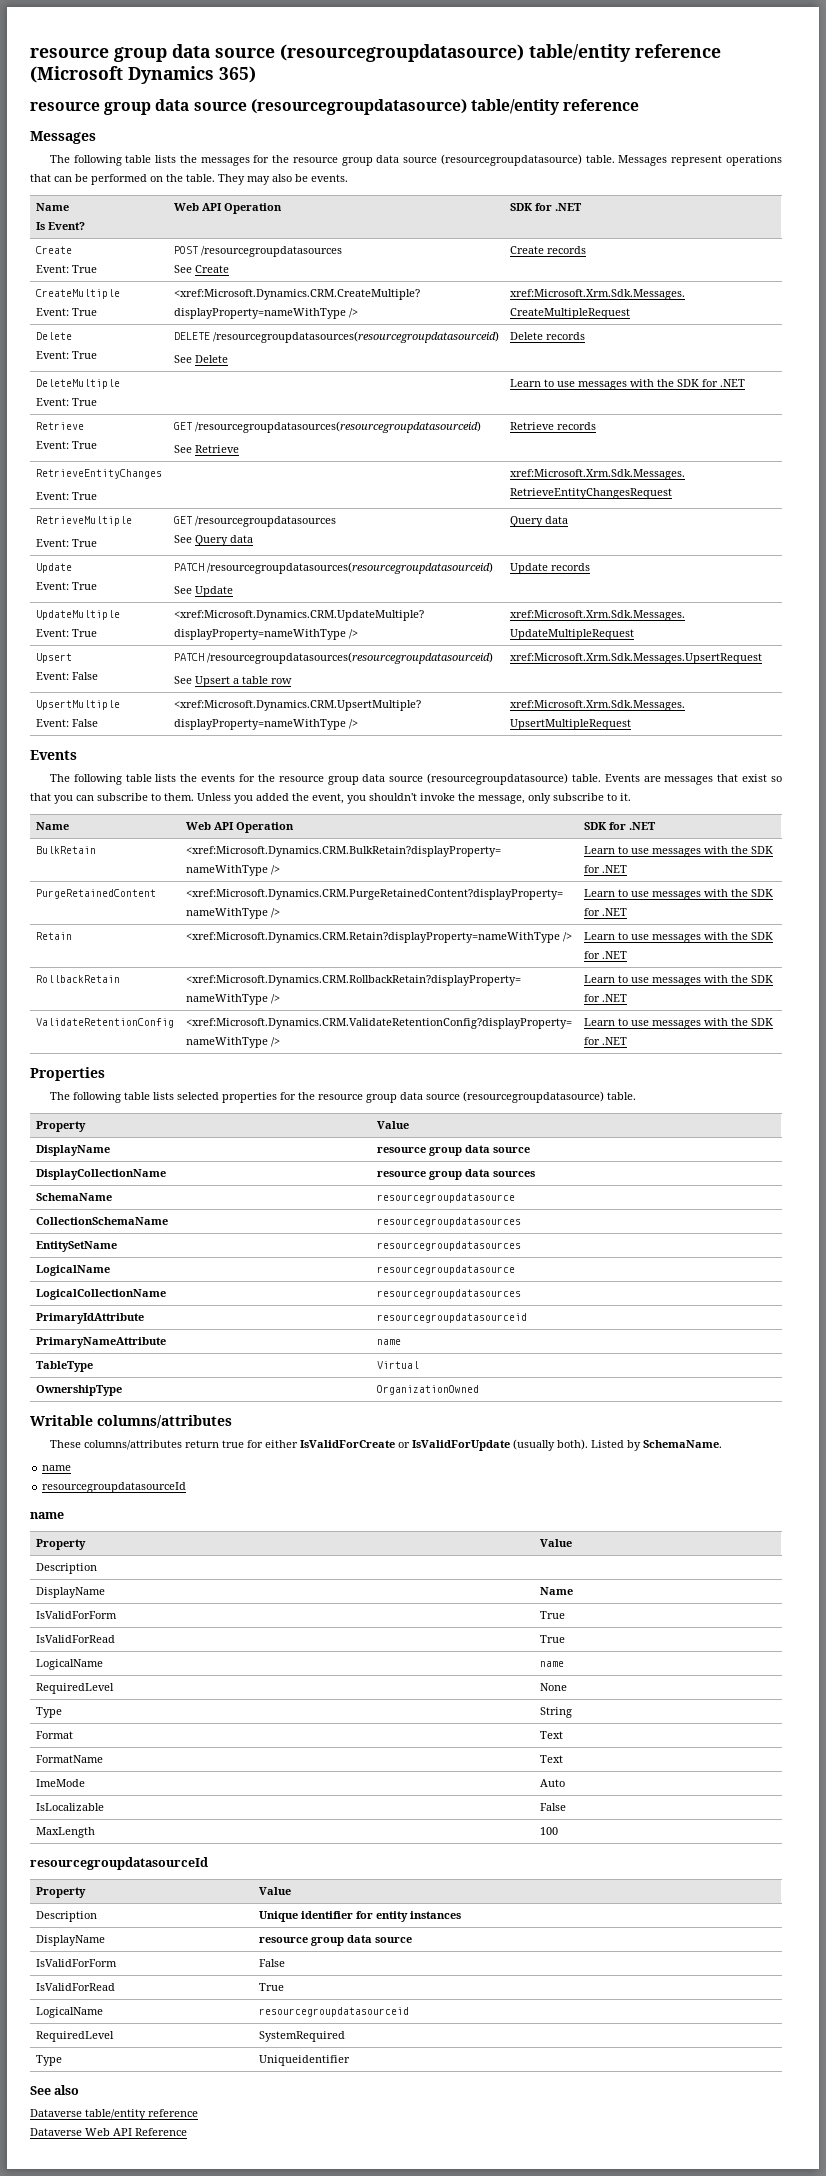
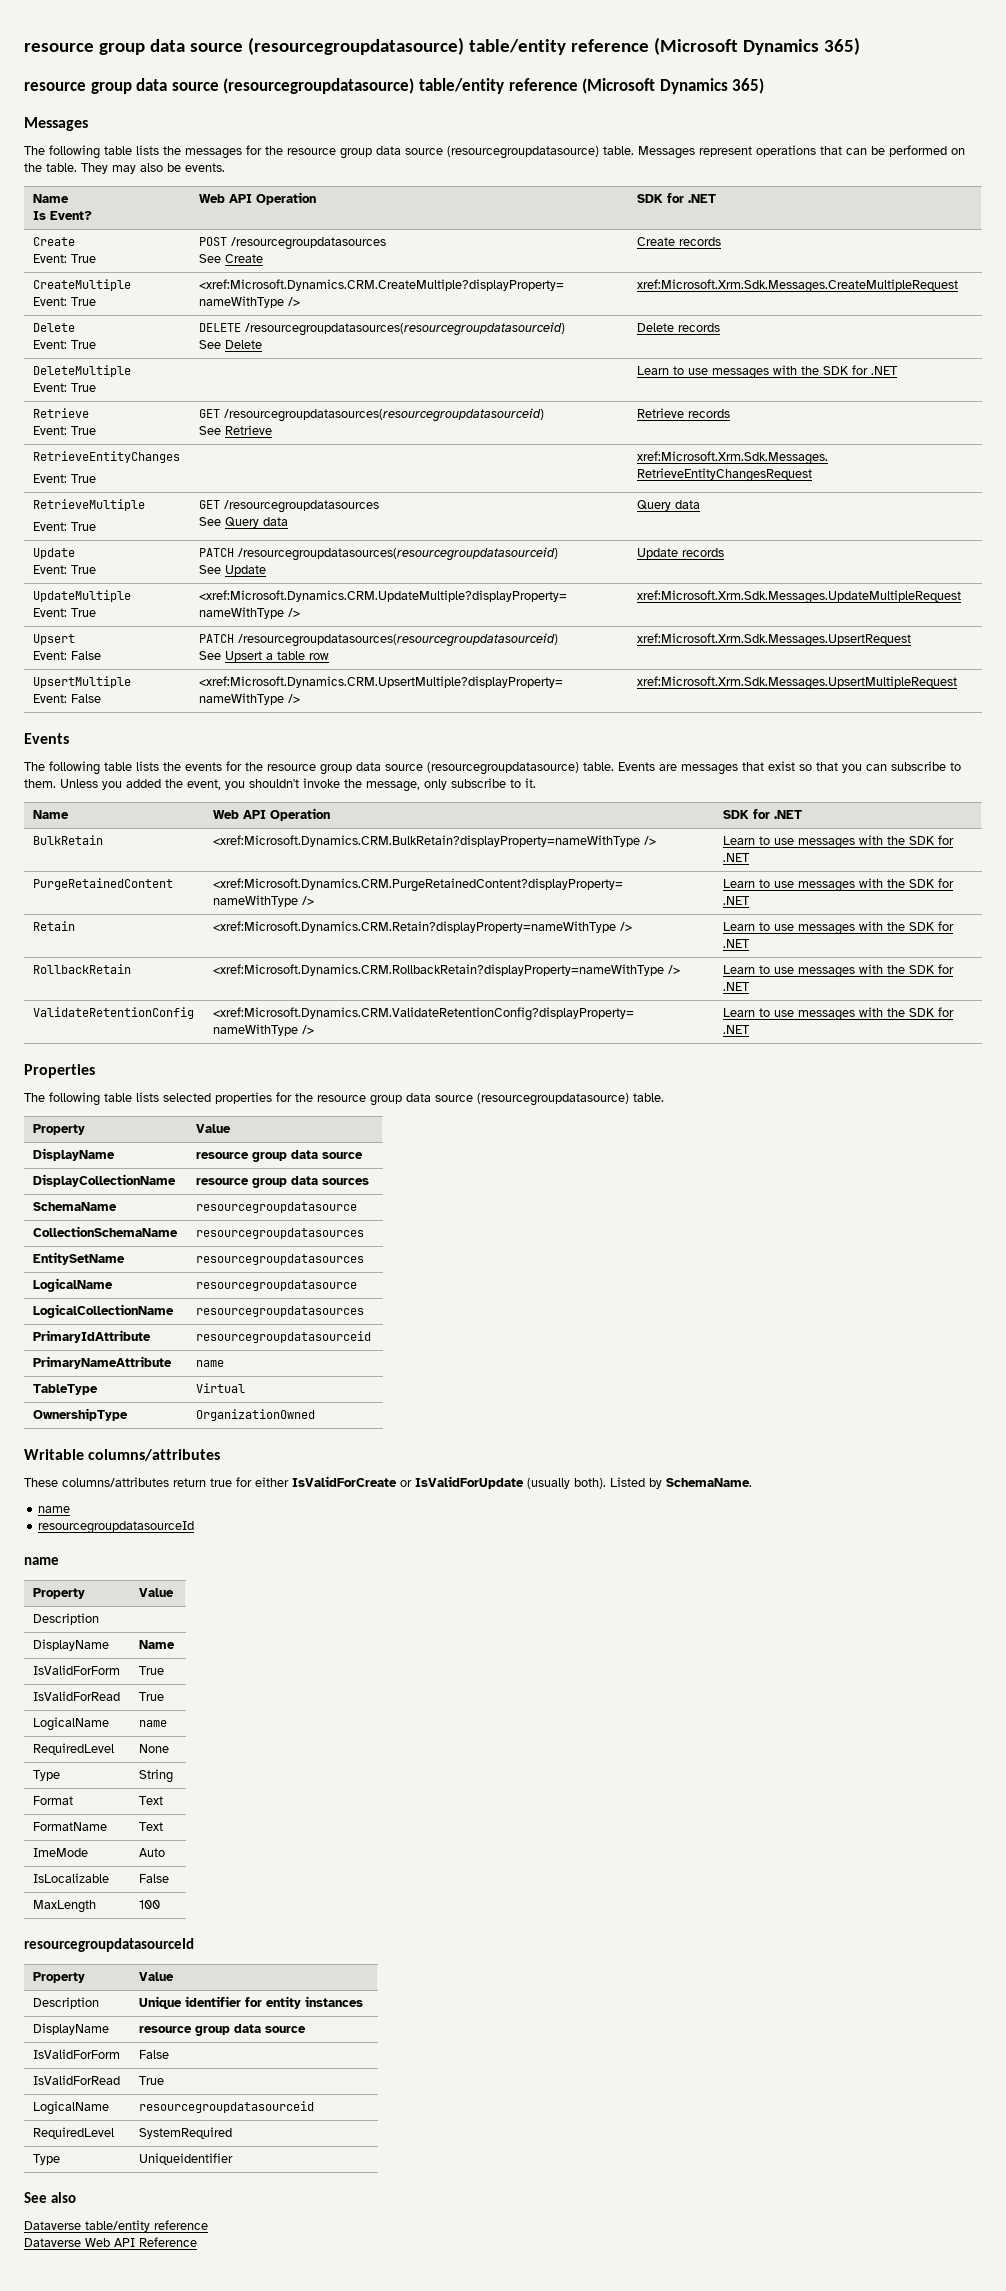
(640, 105) none -> [582,78,765,94] (Microsoft Dynamics 365)

